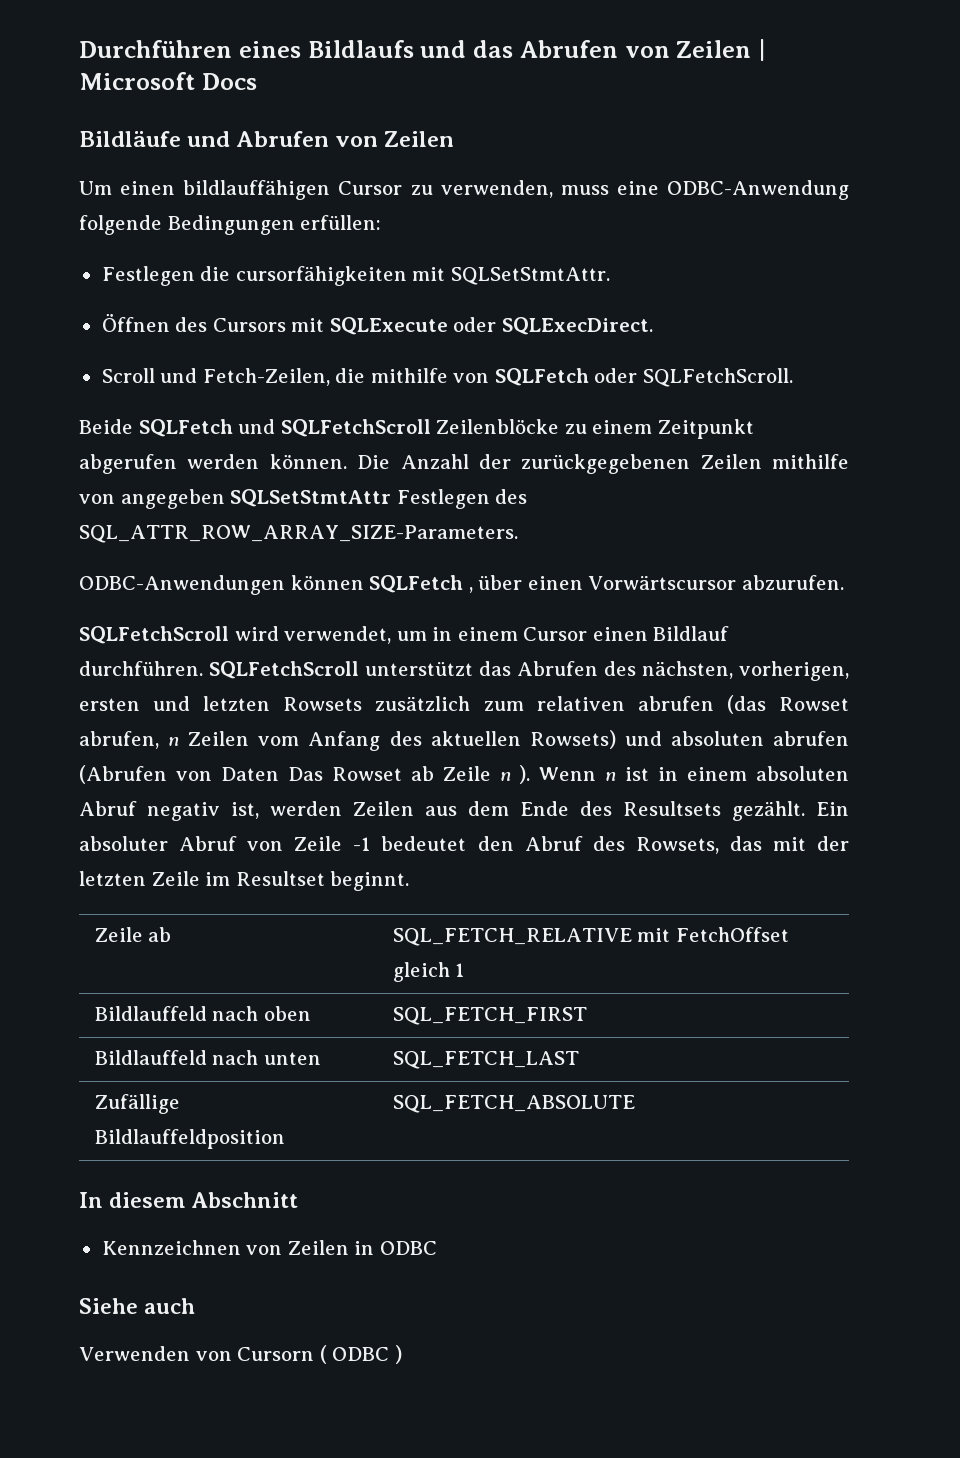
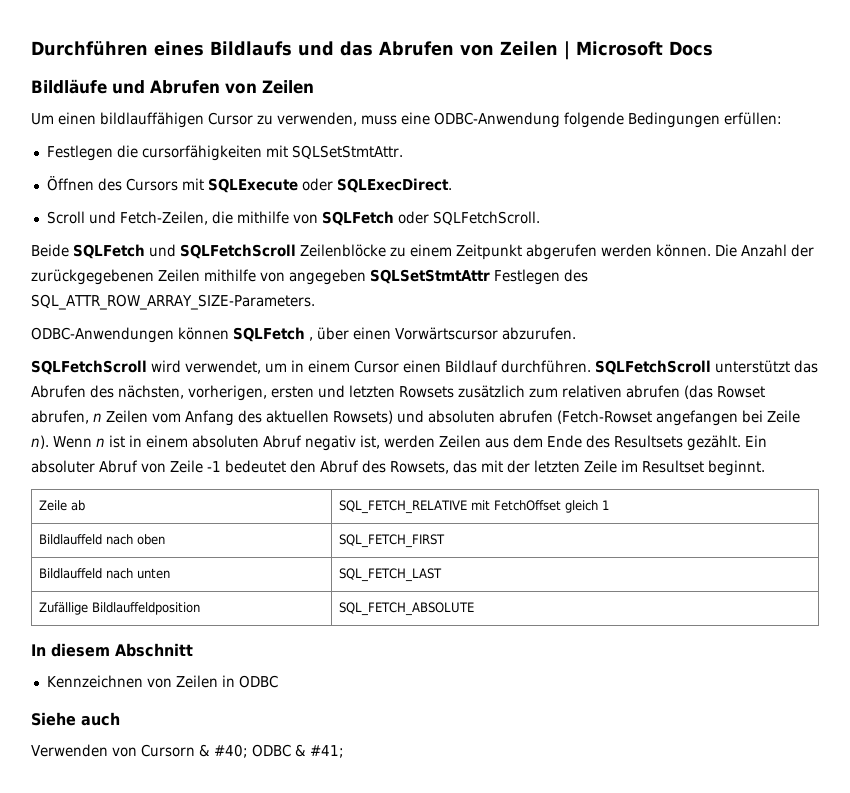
[79,765,531,784] (Abrufen von Daten Das Rowset ab Zeile n ). -> [557,410,800,426] [31,435,49,449] (Fetch-Rowset angefangen bei Zeile n).
[319,1345,402,1364] ( ODBC ) -> [198,744,344,758] & #40; ODBC & #41;

